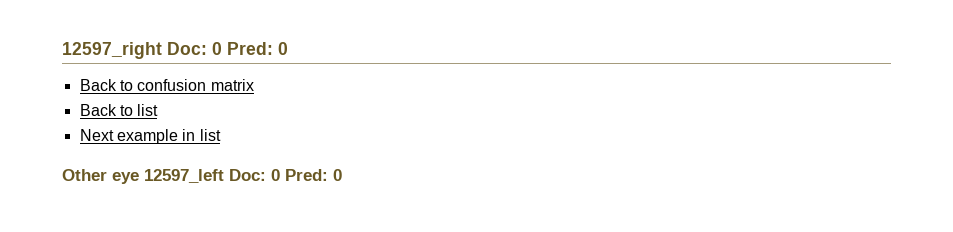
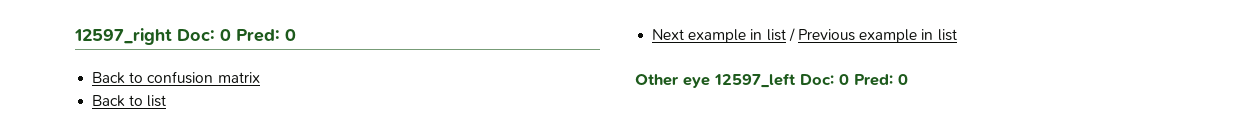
(221, 135) none -> [788,28,957,43] / Previous example in list

